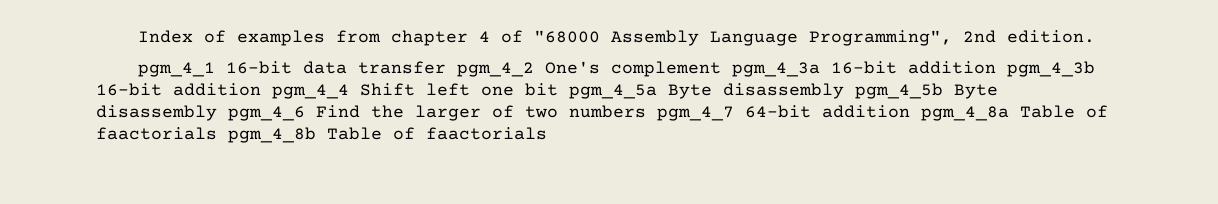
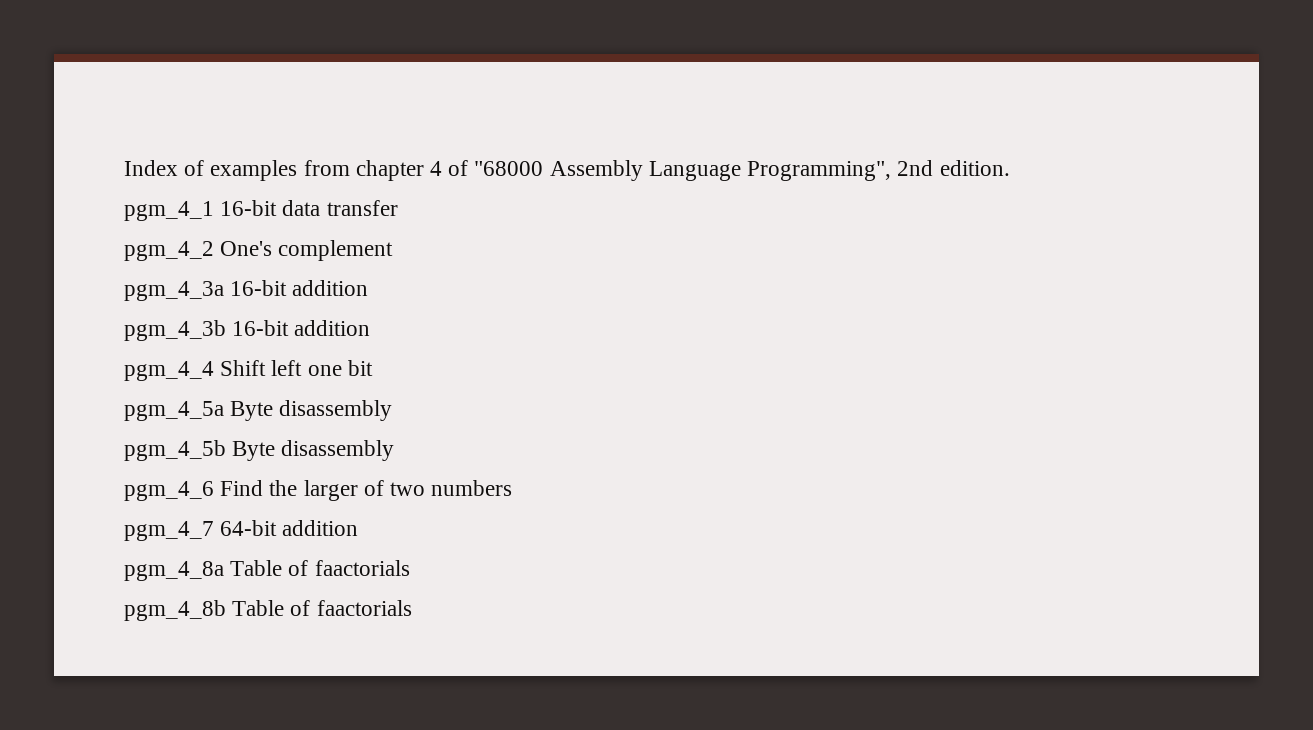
(446, 67) none -> (398, 208) //
(721, 69) none -> (394, 250) //
(996, 67) none -> (369, 288) //
(261, 89) none -> (371, 328) //
(558, 89) none -> (373, 368) //
(844, 91) none -> (393, 410) //
(217, 113) none -> (395, 450) //
(646, 111) none -> (513, 488) //
(910, 111) none -> (359, 528) //
(217, 133) none -> (410, 568) //

